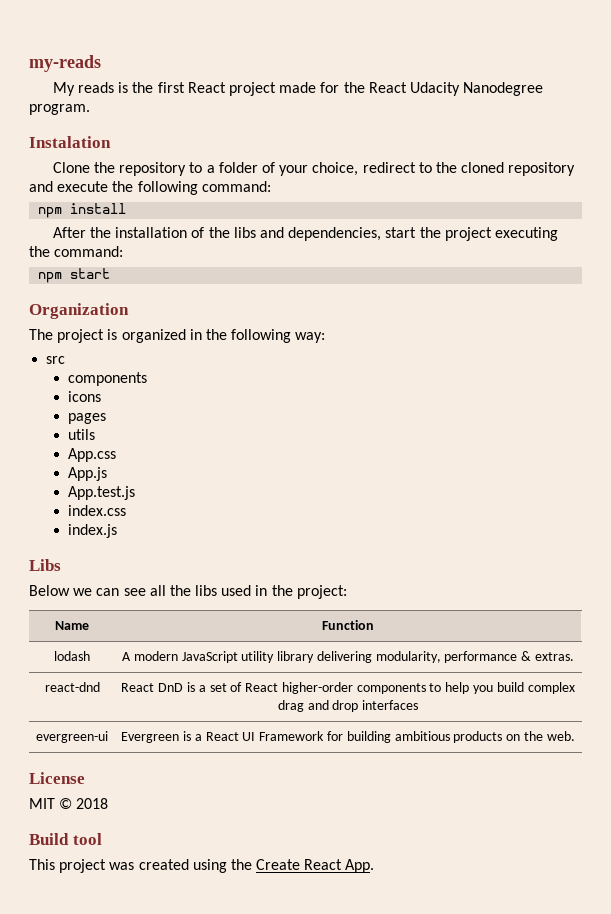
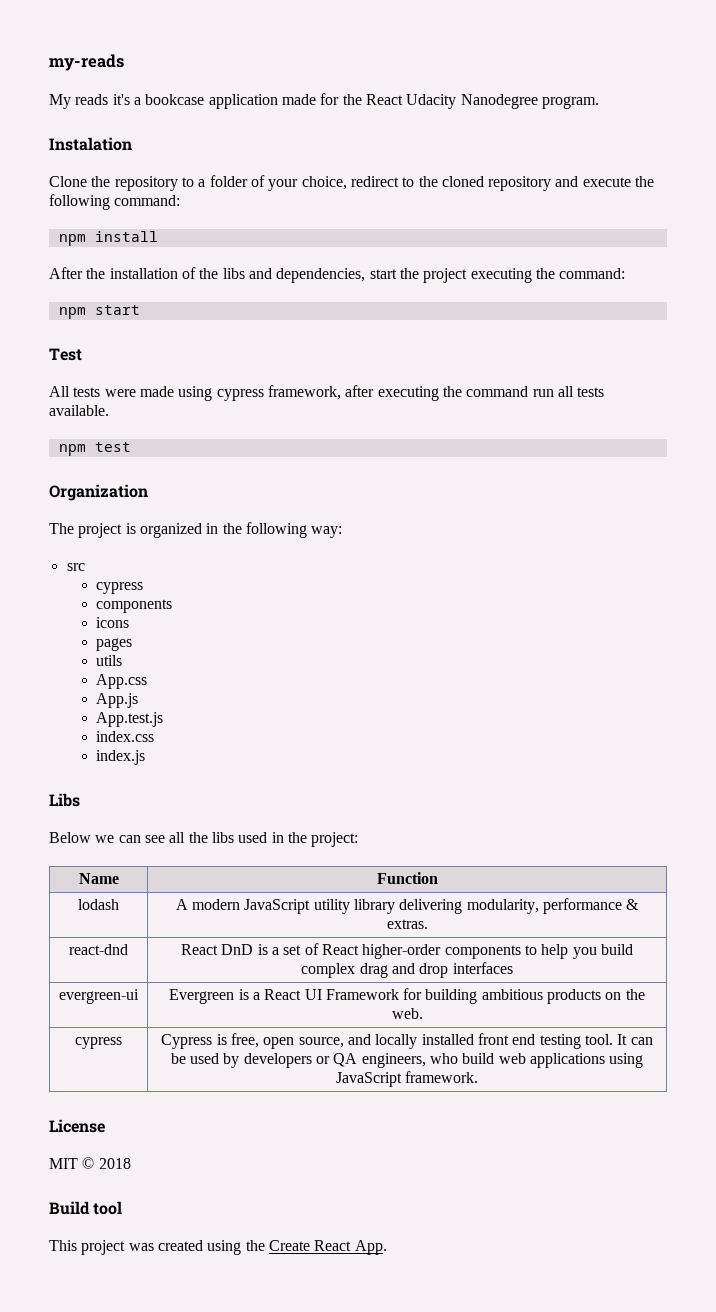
[118,82,276,96] is the first React project -> [112,94,278,109] it's a bookcase application
(111, 273) none -> [49,348,82,361] [49,385,605,401] [49,405,109,416] [58,442,131,456] // Test // All tests were made using cypress framework, after executing the command run all tests available. // npm test
(66, 360) none -> [96,582,144,594] // cypress
(575, 736) none -> [75,1037,122,1049] [161,1033,653,1049] [170,1053,644,1068] [335,1071,479,1087] // cypress | Cypress is free, open source, and locally installed front end testing tool. It can be used by developers or QA engineers, who build web applications using JavaScript framework.

